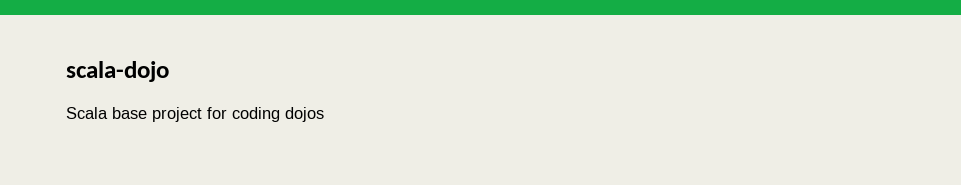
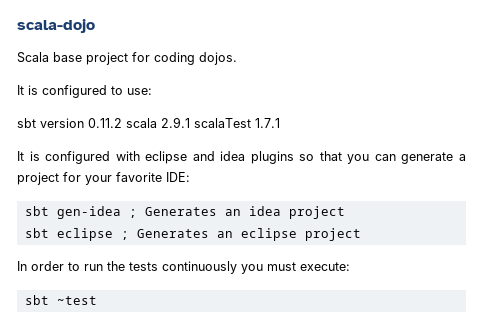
[285,107,324,122] dojos -> [199,52,237,65] [17,85,152,98] [17,117,280,128] [17,151,467,164] [17,172,190,185] [24,206,345,219] [24,228,361,241] [17,261,350,274] [24,295,97,305] dojos. // It is configured to use: // sbt version 0.11.2 scala 2.9.1 scalaTest 1.7.1 // It is configured with eclipse and idea plugins so that you can generate a project for your favorite IDE: // sbt gen-idea ; Generates an idea project // sbt eclipse ; Generates an eclipse project // In order to run the tests continuously you must execute: // sbt ~test

